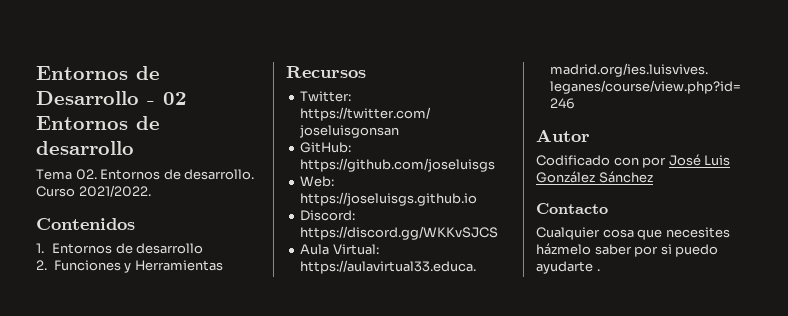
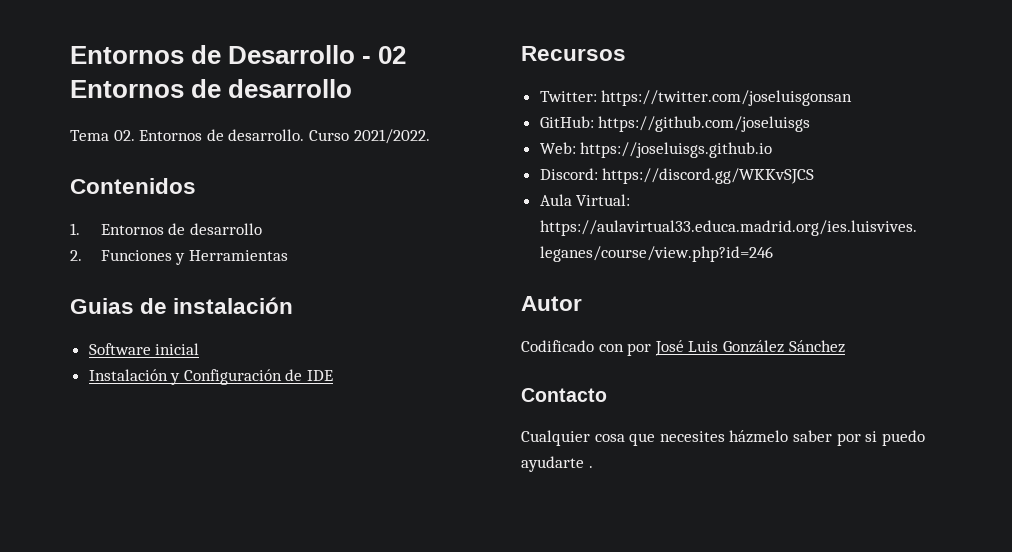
(223, 265) none -> [70,297,294,314] [88,343,200,355] [88,369,334,385] // Guias de instalación // Software inicial // Instalación y Configuración de IDE

